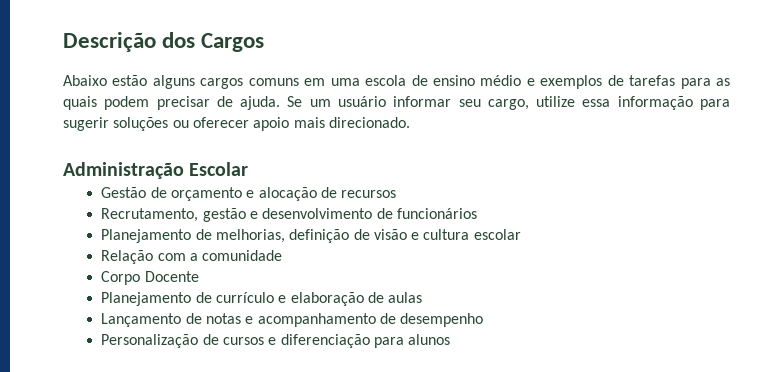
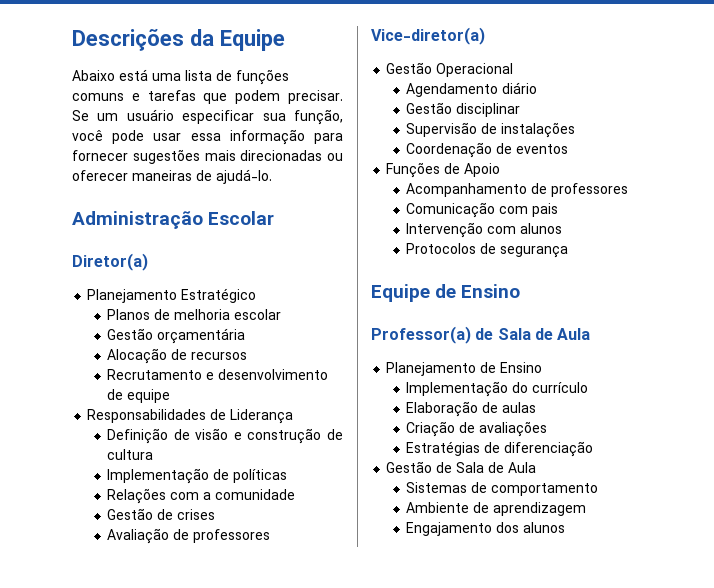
[63,32,265,52] [63,75,730,89] [63,96,731,110] [63,117,410,131] [63,162,249,179] [101,187,317,201] Descrição dos Cargos // Abaixo estão alguns cargos comuns em uma escola de ensino médio e exemplos de tarefas para as quais podem precisar de ajuda. Se um usuário informar seu cargo, utilize essa informação para sugerir soluções ou oferecer apoio mais direcionado. // Administração Escolar // Gestão de orçamento e alocação -> [72,28,285,51] [72,69,289,85] [72,90,343,104] [72,109,343,125] [72,129,343,145] [72,149,343,164] [72,169,272,184] [72,211,275,229] [72,253,148,271] [87,288,257,303] [107,309,282,320] [107,328,246,344] [107,348,168,364] Descrições da Equipe // Abaixo está uma lista de funções comuns e tarefas que podem precisar. Se um usuário especificar sua função, você pode usar essa informação para fornecer sugestões mais direcionadas ou oferecer maneiras de ajudá-lo. // Administração Escolar // Diretor(a) // Planejamento Estratégico // Planos de melhoria escolar // Gestão orçamentária // Alocação
[101,208,246,222] Recrutamento, gestão -> [107,369,203,380] Recrutamento
[396,208,477,219] [101,229,350,243] funcionários // Planejamento de melhorias, definição -> [127,389,171,403] [87,409,294,424] [107,428,169,444] equipe // Responsabilidades de Liderança // Definição
(420, 236) none -> [247,428,343,444] construção de
[473,229,521,240] [101,250,154,264] escolar // Relação -> [107,468,288,484] [107,488,167,504] // Implementação de políticas // Relações
[101,271,199,285] [101,292,212,306] Corpo Docente // Planejamento de -> [107,508,216,520] [107,528,271,544] [371,27,485,45] [386,62,514,77] [406,82,538,97] [406,102,521,117] [406,122,576,138] [406,142,569,158] [386,162,501,178] [406,183,629,197] [406,202,559,218] [406,222,563,238] [406,243,569,258] [371,284,521,302] [371,326,591,344] [386,362,543,376] [406,381,529,397] Gestão de crises // Avaliação de professores // Vice-diretor(a) // Gestão Operacional // Agendamento diário // Gestão disciplinar // Supervisão de instalações // Coordenação de eventos // Funções de Apoio // Acompanhamento de professores // Comunicação com pais // Intervenção com alunos // Protocolos de segurança // Equipe de Ensino // Professor(a) de Sala de Aula // Planejamento de Ensino // Implementação do
[278,292,364,306] e elaboração -> [406,401,479,417] // Elaboração
[101,313,484,327] [101,334,404,348] Lançamento de notas e acompanhamento de desempenho // Personalização de cursos e diferenciação para -> [406,421,548,437] [406,441,594,457] [386,461,537,473] [406,482,599,496] [406,502,587,516] [406,522,520,536] Criação de avaliações // Estratégias de diferenciação // Gestão de Sala de Aula // Sistemas de comportamento // Ambiente de aprendizagem // Engajamento dos

